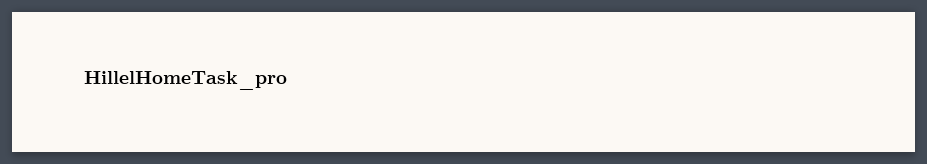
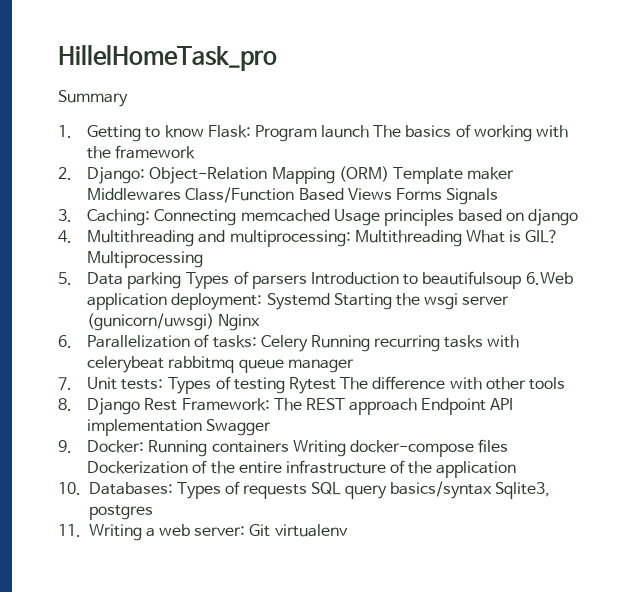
(287, 80) none -> [58,90,128,107] [58,124,568,142] [87,145,196,159] [58,166,515,184] [87,187,499,205] [58,209,579,226] [58,230,560,247] [87,251,204,268] [58,271,573,289] [87,293,510,310] [87,313,261,331] [58,334,520,352] [87,356,354,373] [58,376,565,394] [58,398,514,415] [87,419,272,436] [58,439,509,457] [87,460,517,478] [58,481,551,499] [88,505,153,520] [58,524,348,541] // Summary // 1. Getting to know Flask: Program launch The basics of working with the framework // 2. Django: Object-Relation Mapping (ORM) Template maker Middlewares Class/Function Based Views Forms Signals // 3. Caching: Connecting memcached Usage principles based on django // 4. Multithreading and multiprocessing: Multithreading What is GIL? Multiprocessing // 5. Data parking Types of parsers Introduction to beautifulsoup 6.Web application deployment: Systemd Starting the wsgi server (gunicorn/uwsgi) Nginx // 6. Parallelization of tasks: Celery Running recurring tasks with celerybeat rabbitmq queue manager // 7. Unit tests: Types of testing Rytest The difference with other tools // 8. Django Rest Framework: The REST approach Endpoint API implementation Swagger // 9. Docker: Running containers Writing docker-compose files Dockerization of the entire infrastructure of the application // 10. Databases: Types of requests SQL query basics/syntax Sqlite3, postgres // 11. Writing a web server: Git virtualenv

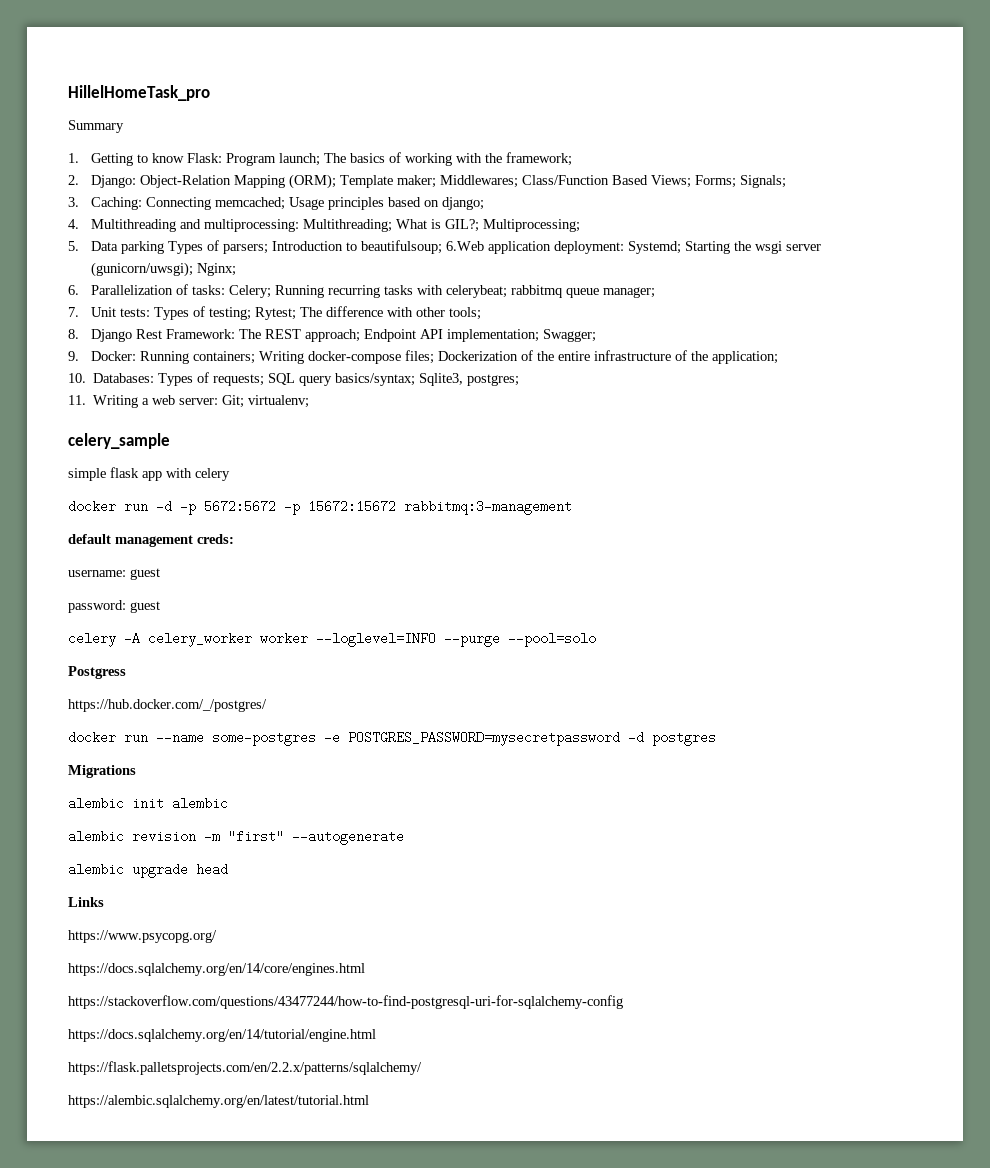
[321,125,370,138] launch -> [279,153,321,166] launch;
[115,145,196,159] framework -> [506,152,573,166] framework;
[338,166,515,184] [87,187,499,205] (ORM) Template maker Middlewares Class/Function Based Views Forms Signals -> [289,174,787,189] (ORM); Template maker; Middlewares; Class/Function Based Views; Forms; Signals;
[240,209,330,222] memcached -> [215,197,286,210] memcached;
[528,209,579,226] django -> [442,197,485,210] django;
[354,230,462,247] Multithreading -> [303,219,393,232] Multithreading;
[525,230,560,243] [87,251,204,268] GIL? Multiprocessing -> [445,219,581,232] GIL?; Multiprocessing;
[251,275,307,289] parsers -> [223,244,269,254] parsers;
[422,271,522,289] beautifulsoup -> [361,240,443,254] beautifulsoup;
[266,293,330,310] Systemd -> [628,241,682,254] Systemd;
[87,313,261,331] (gunicorn/uwsgi) Nginx -> [91,262,237,277] (gunicorn/uwsgi); Nginx;
[260,335,308,352] Celery -> [229,285,272,298] Celery;
[87,356,165,373] celerybeat -> [446,285,508,298] celerybeat;
[287,359,354,373] manager -> [603,287,656,298] manager;
[233,377,337,394] testing Rytest -> [209,307,297,320] testing; Rytest;
[528,377,565,390] tools -> [449,307,482,320] tools;
[349,398,418,415] approach -> [305,329,361,342] approach;
[87,419,272,436] implementation Swagger -> [447,329,597,342] implementation; Swagger;
[211,440,289,453] containers -> [193,351,256,364] containers;
[478,439,509,453] files -> [405,350,435,364] files;
[436,461,517,478] application -> [712,351,779,364] application;
[243,484,308,499] requests -> [213,374,265,386] requests;
[389,481,551,499] [88,505,153,520] basics/syntax Sqlite3, postgres -> [335,373,520,386] basics/syntax; Sqlite3, postgres;
[249,524,348,537] Git virtualenv -> [222,395,310,408] [68,433,170,449] [68,467,230,481] [68,500,572,515] [68,534,234,547] [68,568,160,580] [68,600,160,613] [68,632,596,647] [68,666,126,679] [68,699,267,712] [68,731,716,746] [68,765,136,778] [68,797,228,810] [68,830,404,845] [68,863,228,878] [68,897,104,907] [68,930,217,943] [68,963,365,976] [68,995,623,1009] [68,1029,376,1042] [68,1061,422,1075] [68,1095,369,1108] Git; virtualenv; // celery_sample // simple flask app with celery // docker run -d -p 5672:5672 -p 15672:15672 rabbitmq:3-management // default management creds: // username: guest // password: guest // celery -A celery_worker worker --loglevel=INFO --purge --pool=solo // Postgress // https://hub.docker.com/_/postgres/ // docker run --name some-postgres -e POSTGRES_PASSWORD=mysecretpassword -d postgres // Migrations // alembic init alembic // alembic revision -m "first" --autogenerate // alembic upgrade head // Links // https://www.psycopg.org/ // https://docs.sqlalchemy.org/en/14/core/engines.html // https://stackoverflow.com/questions/43477244/how-to-find-postgresql-uri-for-sqlalchemy-config // https://docs.sqlalchemy.org/en/14/tutorial/engine.html // https://flask.palletsprojects.com/en/2.2.x/patterns/sqlalchemy/ // https://alembic.sqlalchemy.org/en/latest/tutorial.html

